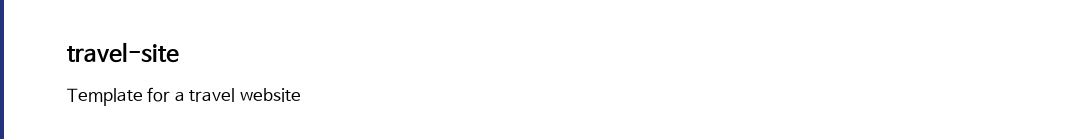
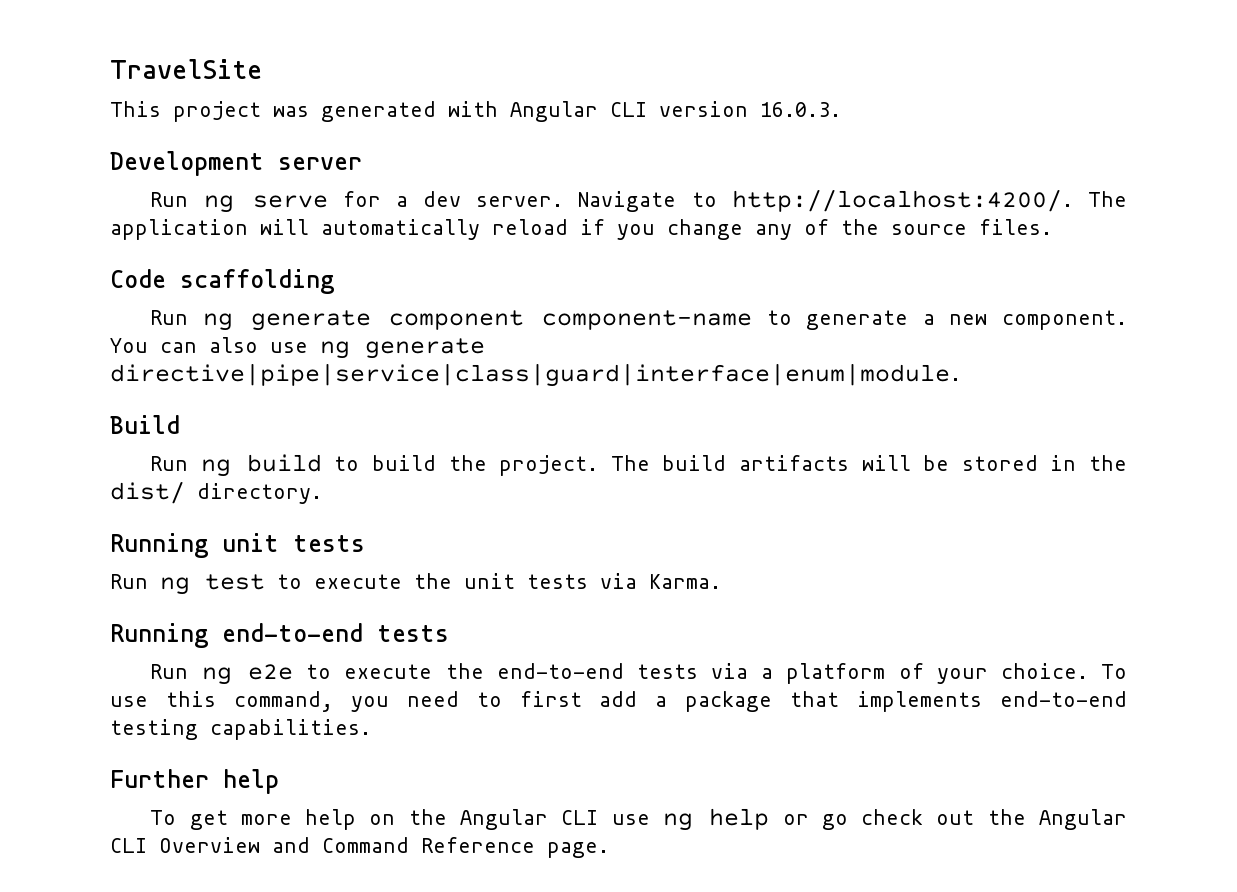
[67,42,179,63] [67,87,301,106] travel-site // Template for a travel website -> [110,59,262,79] [110,101,841,122] [110,151,362,176] [150,189,1127,213] [110,219,1052,240] [110,269,334,294] [150,310,1127,331] [110,337,485,359] [110,363,961,387] [110,415,180,434] [150,454,1127,477] [110,481,322,504] [110,533,365,558] [110,573,721,595] [110,623,449,648] [150,663,1127,685] [110,691,1127,712] [110,719,371,740] [110,769,279,794] [150,808,1127,831] [110,837,609,858] TravelSite // This project was generated with Angular CLI version 16.0.3. // Development server // Run ng serve for a dev server. Navigate to http://localhost:4200/. The application will automatically reload if you change any of the source files. // Code scaffolding // Run ng generate component component-name to generate a new component. You can also use ng generate directive|pipe|service|class|guard|interface|enum|module. // Build // Run ng build to build the project. The build artifacts will be stored in the dist/ directory. // Running unit tests // Run ng test to execute the unit tests via Karma. // Running end-to-end tests // Run ng e2e to execute the end-to-end tests via a platform of your choice. To use this command, you need to first add a package that implements end-to-end testing capabilities. // Further help // To get more help on the Angular CLI use ng help or go check out the Angular CLI Overview and Command Reference page.

